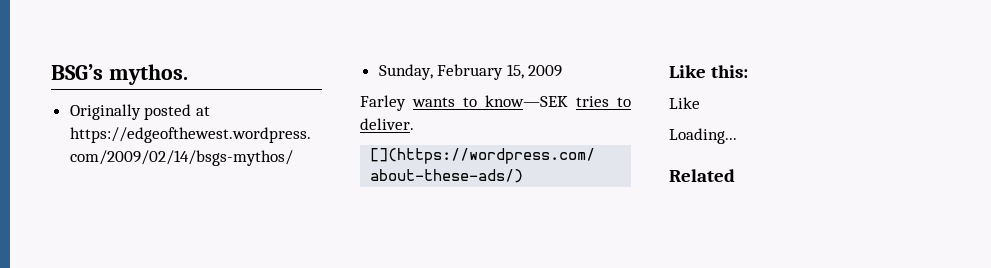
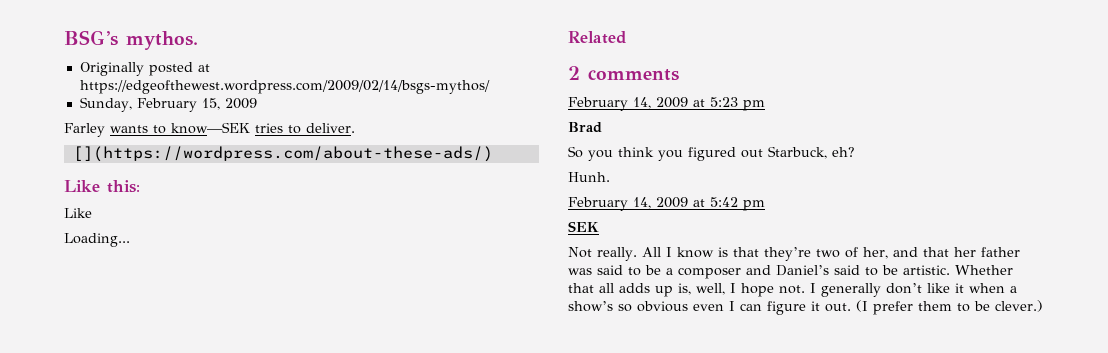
(735, 175) none -> [568,66,679,81] [568,97,765,111] [568,122,602,133] [568,146,855,161] [568,172,610,182] [568,197,765,211] [568,221,599,232] [568,247,1020,261] [568,265,1013,279] [568,283,1017,297] [568,300,1043,315] // 2 comments // February 14, 2009 at 5:23 pm // Brad // So you think you figured out Starbuck, eh? // Hunh. // February 14, 2009 at 5:42 pm // SEK // Not really. All I know is that they’re two of her, and that her father was said to be a composer and Daniel’s said to be artistic. Whether that all adds up is, well, I hope not. I generally don’t like it when a show’s so obvious even I can figure it out. (I prefer them to be clever.)

